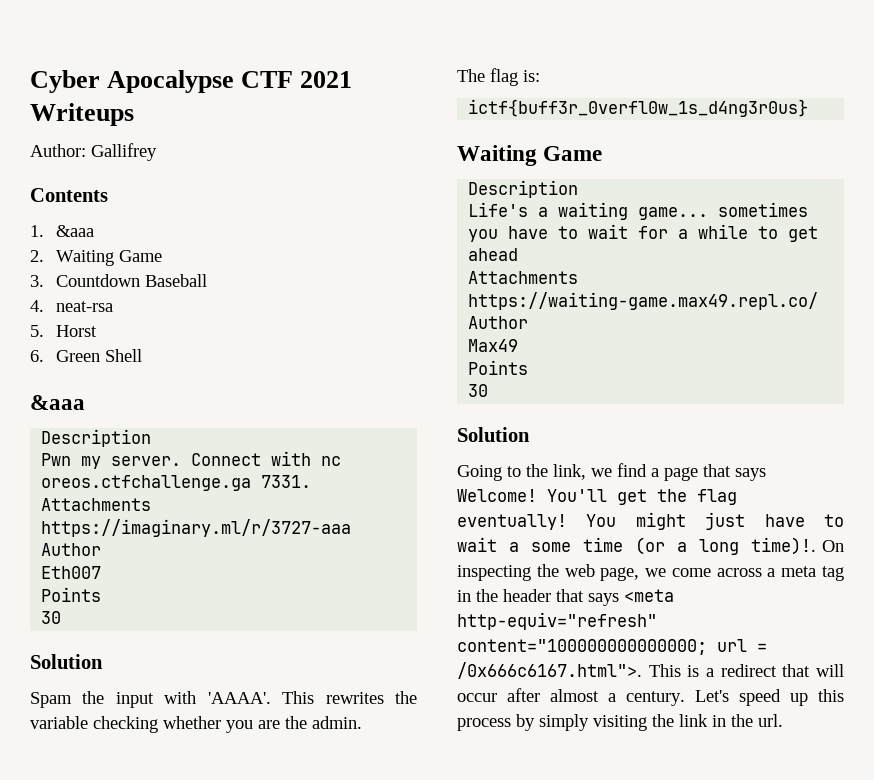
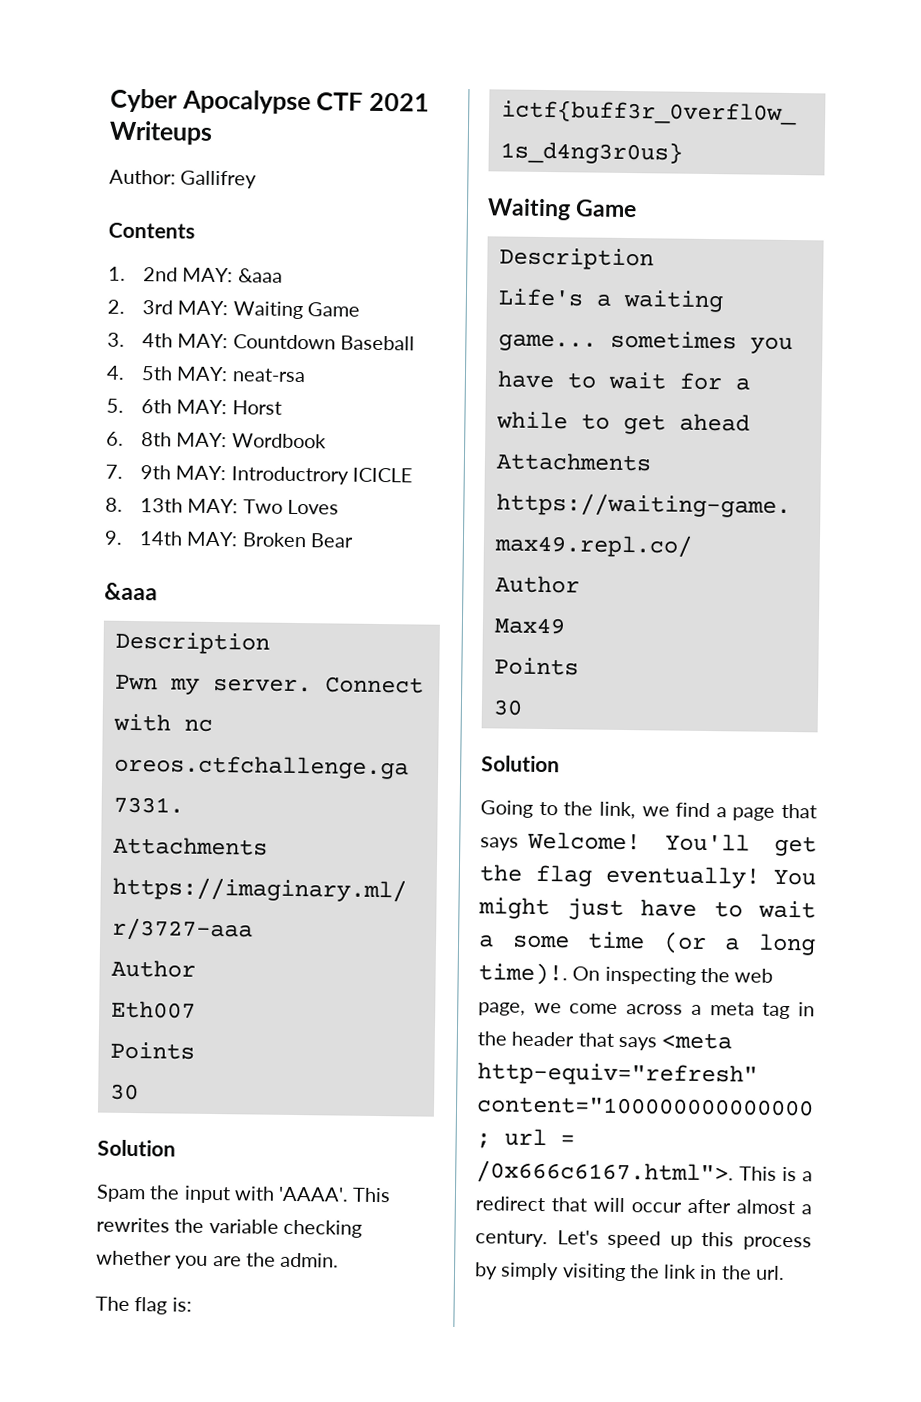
(44, 231) none -> [143,267,234,283] 2nd MAY:
(44, 256) none -> [142,300,229,316] 3rd MAY:
(44, 281) none -> [142,333,229,349] 4th MAY:
(44, 306) none -> [141,366,229,382] 5th MAY:
(44, 331) none -> [141,399,228,415] 6th MAY:
[56,349,143,362] Green Shell -> [141,432,327,449] [105,464,413,485] [105,497,339,515] [104,530,354,548] 8th MAY: Wordbook // 7. 9th MAY: Introductrory ICICLE // 8. 13th MAY: Two Loves // 9. 14th MAY: Broken Bear

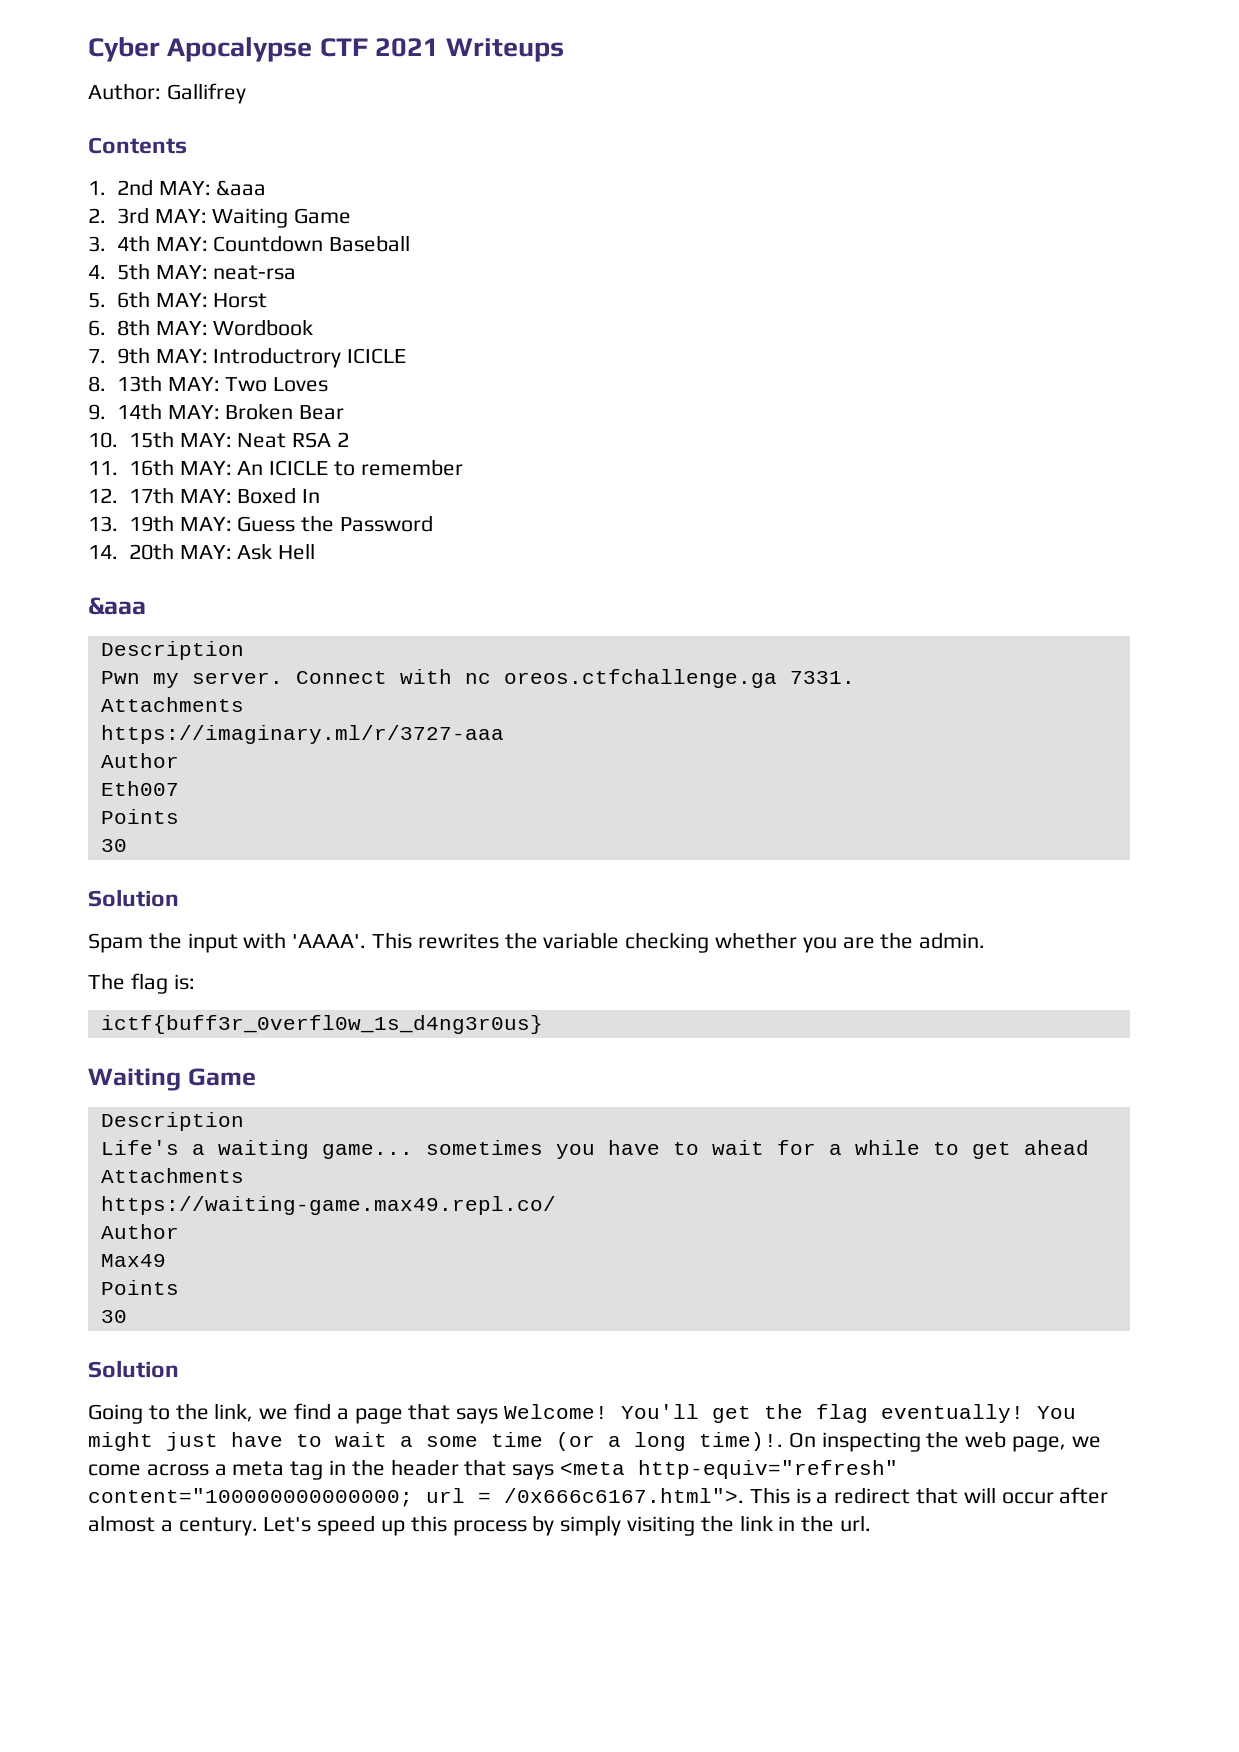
(354, 540) none -> [88,431,349,448] [88,459,463,476] [88,487,321,504] [88,515,433,532] [88,543,316,560] // 10. 15th MAY: Neat RSA 2 // 11. 16th MAY: An ICICLE to remember // 12. 17th MAY: Boxed In // 13. 19th MAY: Guess the Password // 14. 20th MAY: Ask Hell

